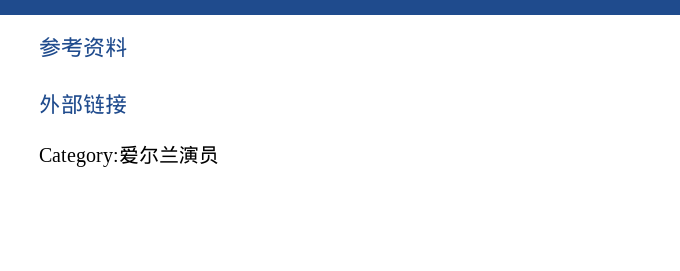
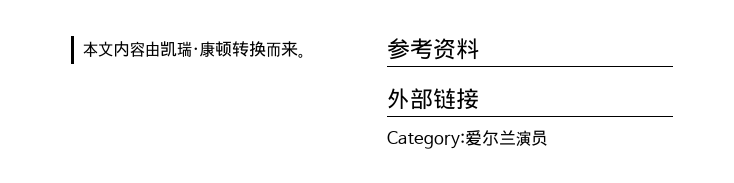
(39, 47) none -> [83,41,307,58] 本文内容由凯瑞·康顿转换而来。 //

